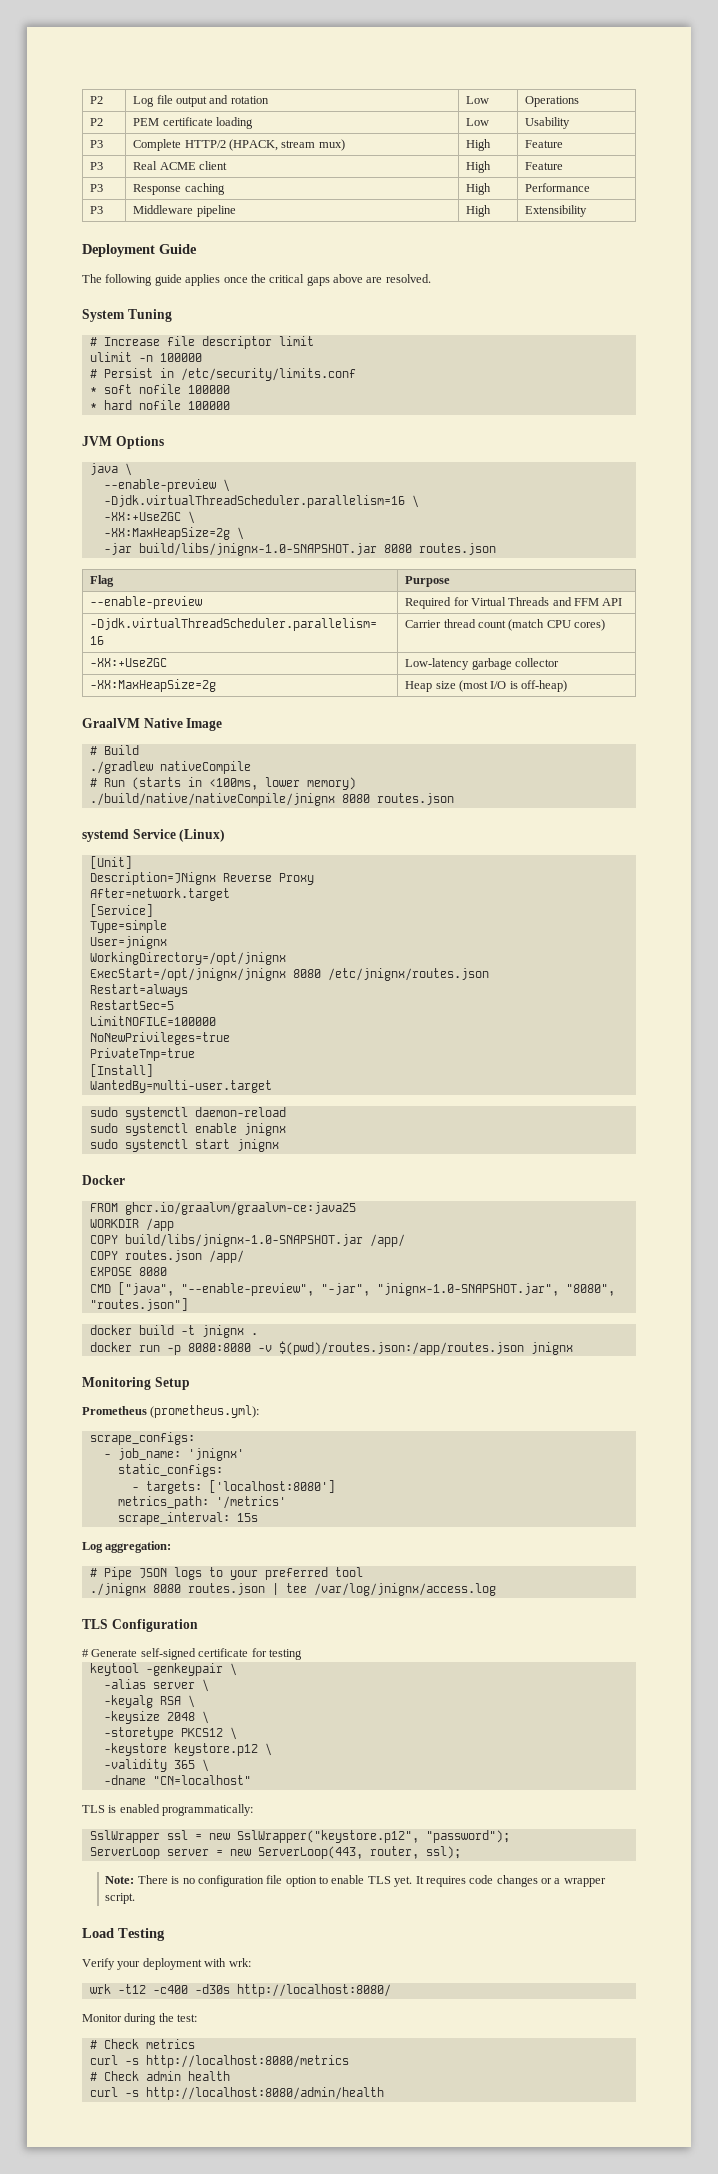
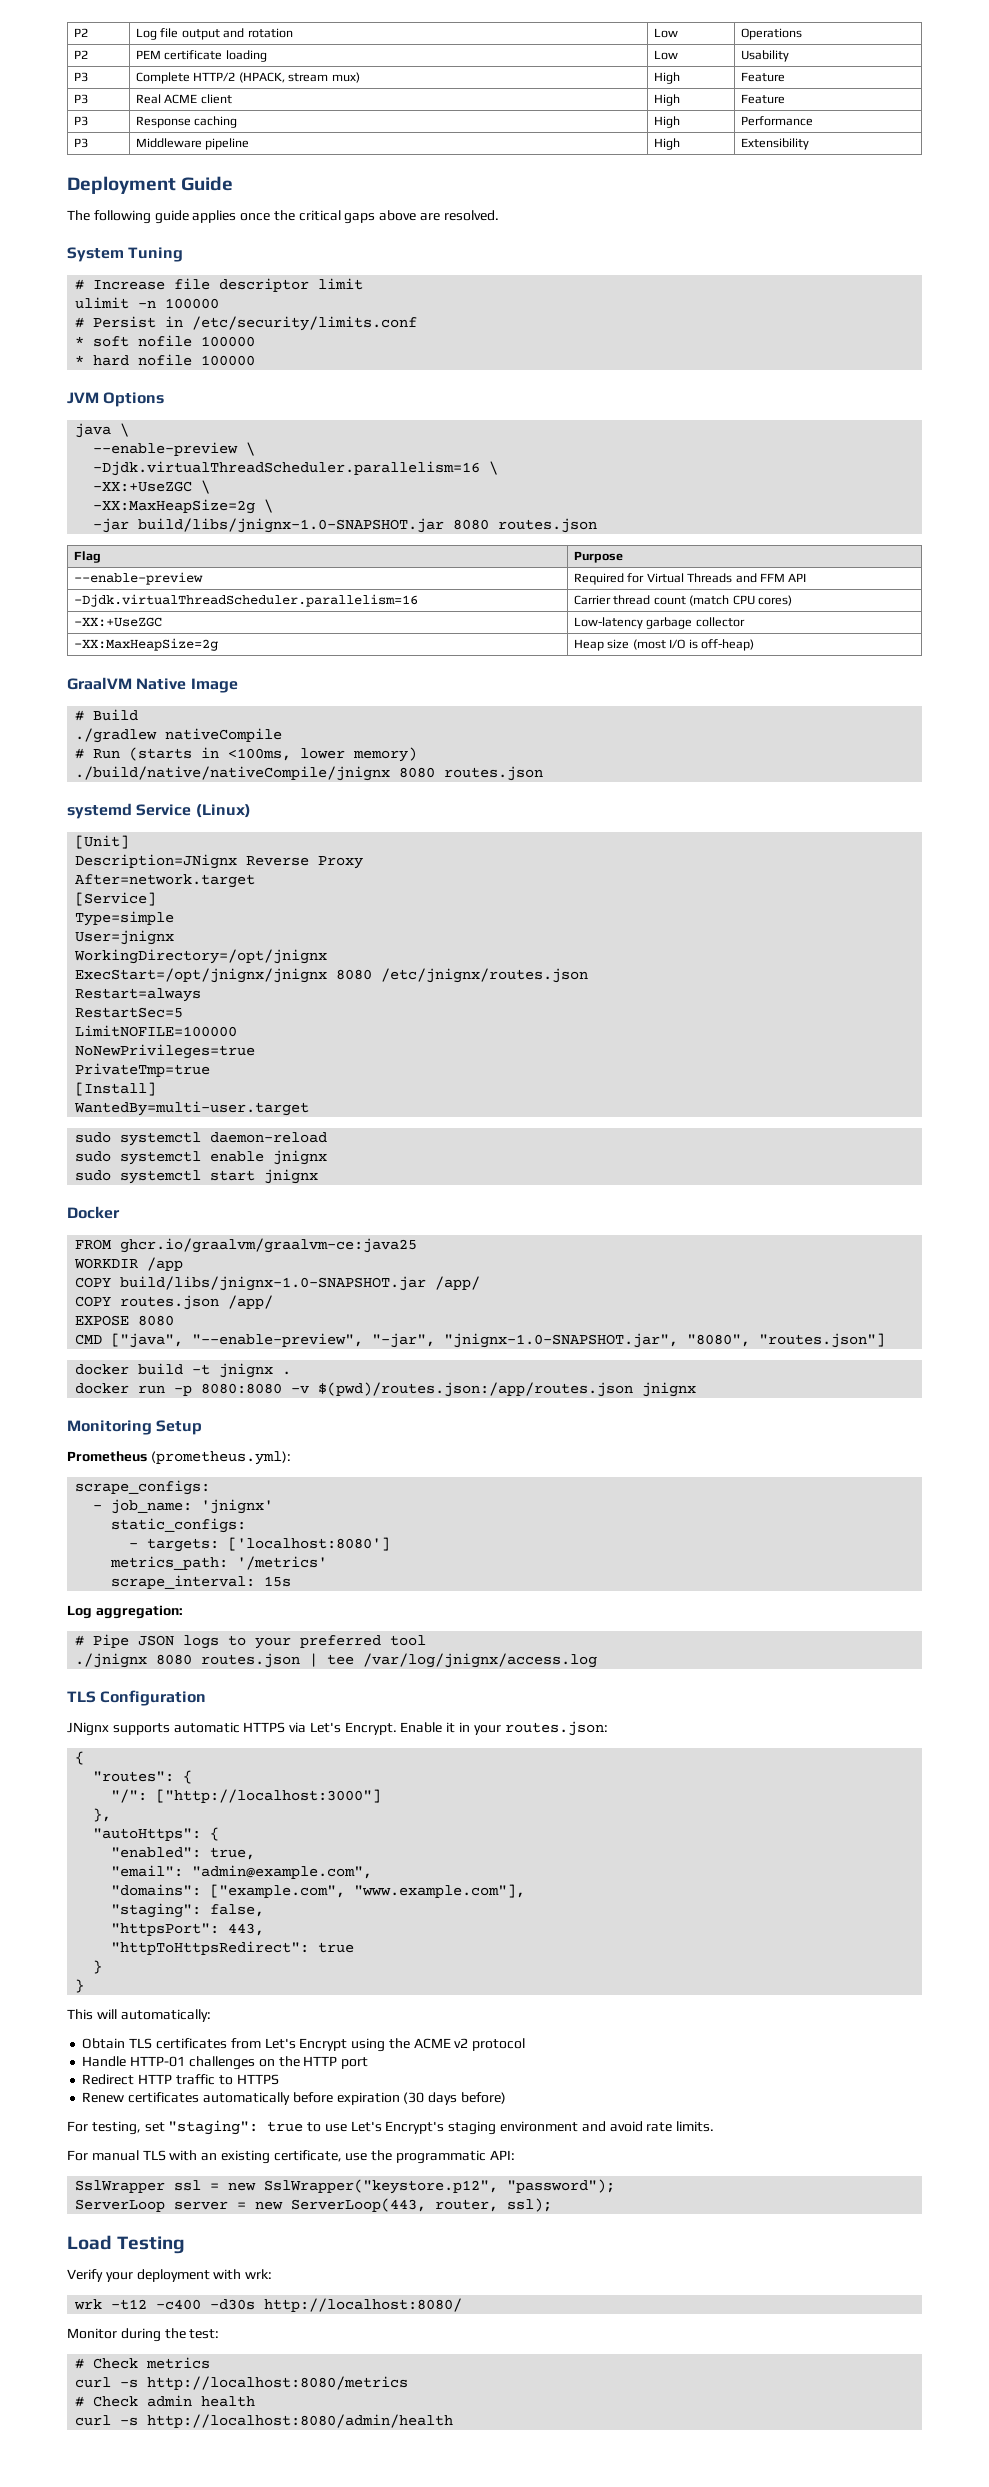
[82,1648,302,1660] [89,1663,237,1676] [103,1679,209,1692] [103,1695,195,1708] [103,1711,209,1724] [103,1727,237,1740] [103,1743,272,1756] [103,1759,209,1772] [103,1775,251,1785] [82,1804,254,1816] # Generate self-signed certificate for testing // keytool -genkeypair \ // -alias server \ // -keyalg RSA \ // -keysize 2048 \ // -storetype PKCS12 \ // -keystore keystore.p12 \ // -validity 365 \ // -dname "CN=localhost" // TLS is enabled programmatically: -> [67,1721,608,1736] [75,1751,85,1765] [93,1770,193,1784] [111,1789,382,1803] [93,1808,112,1822] [93,1827,220,1841] [111,1847,256,1860] [111,1865,373,1879] [111,1884,526,1898] [111,1903,265,1918] [111,1923,265,1936] [111,1941,355,1955] [93,1960,103,1974] [75,1979,85,1993] [67,2009,211,2022] [82,2038,526,2052] [82,2056,369,2070] [82,2074,279,2085] [82,2092,506,2105] [67,2120,715,2135] [67,2150,515,2164] JNignx supports automatic HTTPS via Let's Encrypt. Enable it in your routes.json: // { // "routes": { // "/": ["http://localhost:3000"] // }, // "autoHttps": { // "enabled": true, // "email": "admin@example.com", // "domains": ["example.com", "www.example.com"], // "staging": false, // "httpsPort": 443, // "httpToHttpsRedirect": true // } // } // This will automatically: // Obtain TLS certificates from Let's Encrypt using the ACME v2 protocol // Handle HTTP-01 challenges on the HTTP port // Redirect HTTP traffic to HTTPS // Renew certificates automatically before expiration (30 days before) // For testing, set "staging": true to use Let's Encrypt's staging environment and avoid rate limits. // For manual TLS with an existing certificate, use the programmatic API:
[105,1875,606,1887] [105,1893,136,1904] // Note: There is no configuration file option to enable TLS yet. It requires code changes or a wrapper script. -> (553, 2205) none

